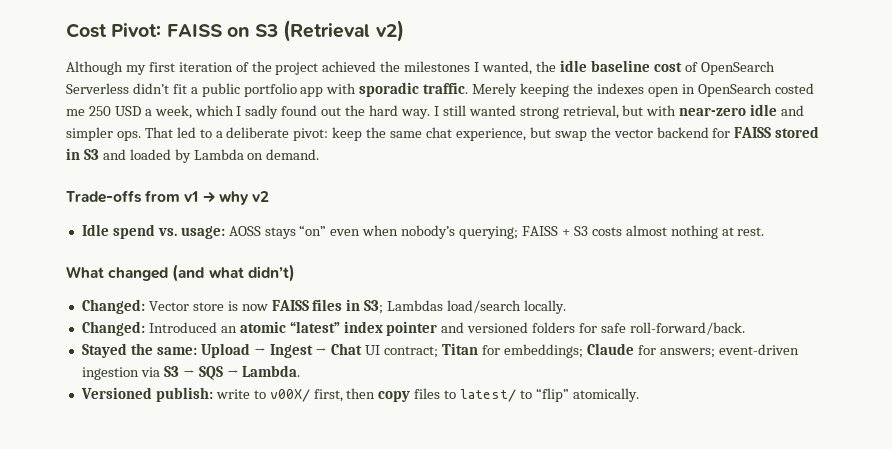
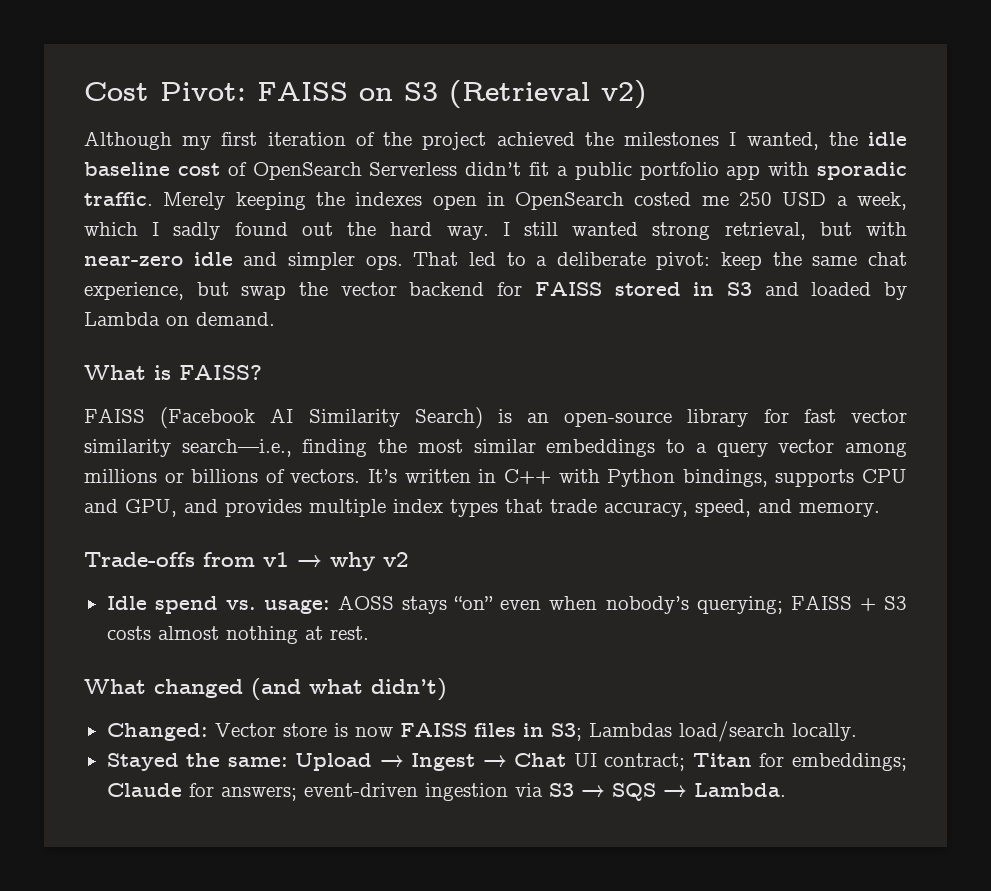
(320, 154) none -> [84,365,262,380] [84,407,907,429] [84,439,908,457] [84,469,908,487] [84,499,880,517] // What is FAISS? // FAISS (Facebook AI Similarity Search) is an open-source library for fast vector similarity search—i.e., finding the most similar embeddings to a query vector among millions or billions of vectors. It’s written in C++ with Python bindings, supports CPU and GPU, and provides multiple index types that trade accuracy, speed, and memory.
[81,321,745,336] // Changed: Introduced an atomic “latest” index pointer and versioned folders for safe roll-forward/back. -> (857, 732) none
[80,387,639,402] // Versioned publish: write to v00X/ first, then copy files to latest/ to “flip” atomically. -> (786, 790) none

